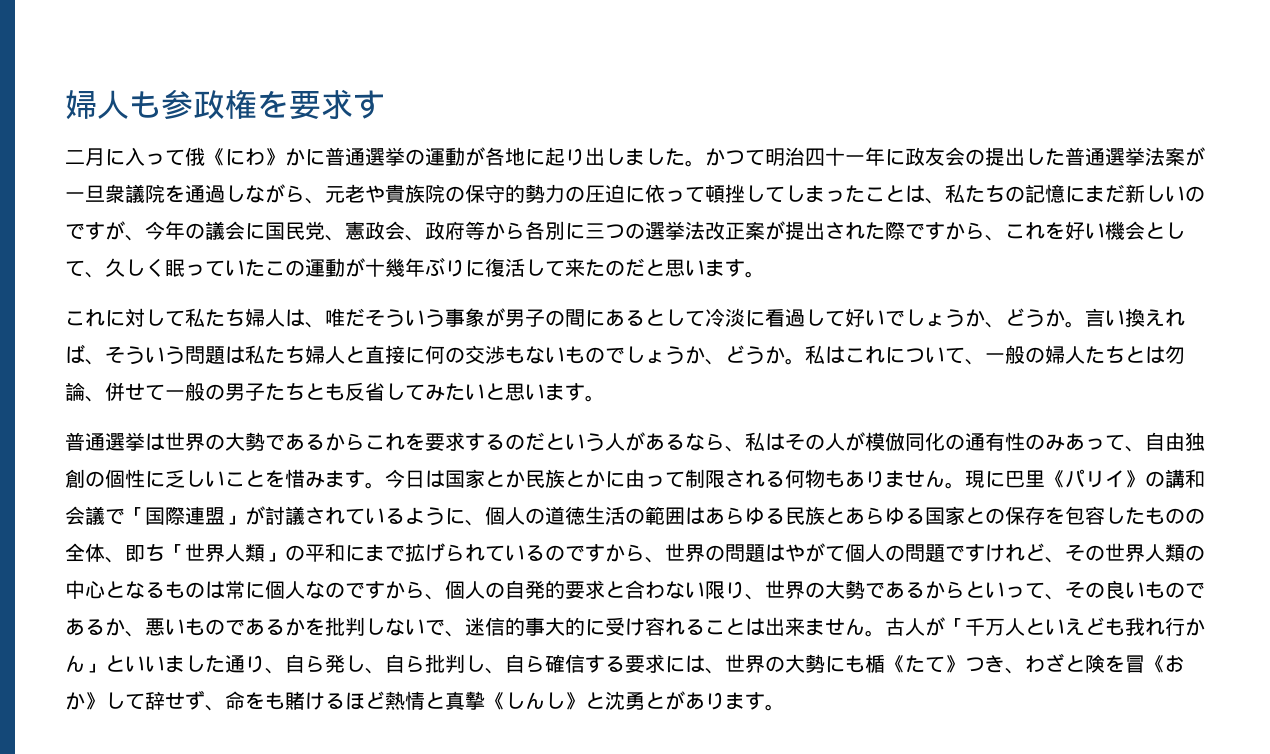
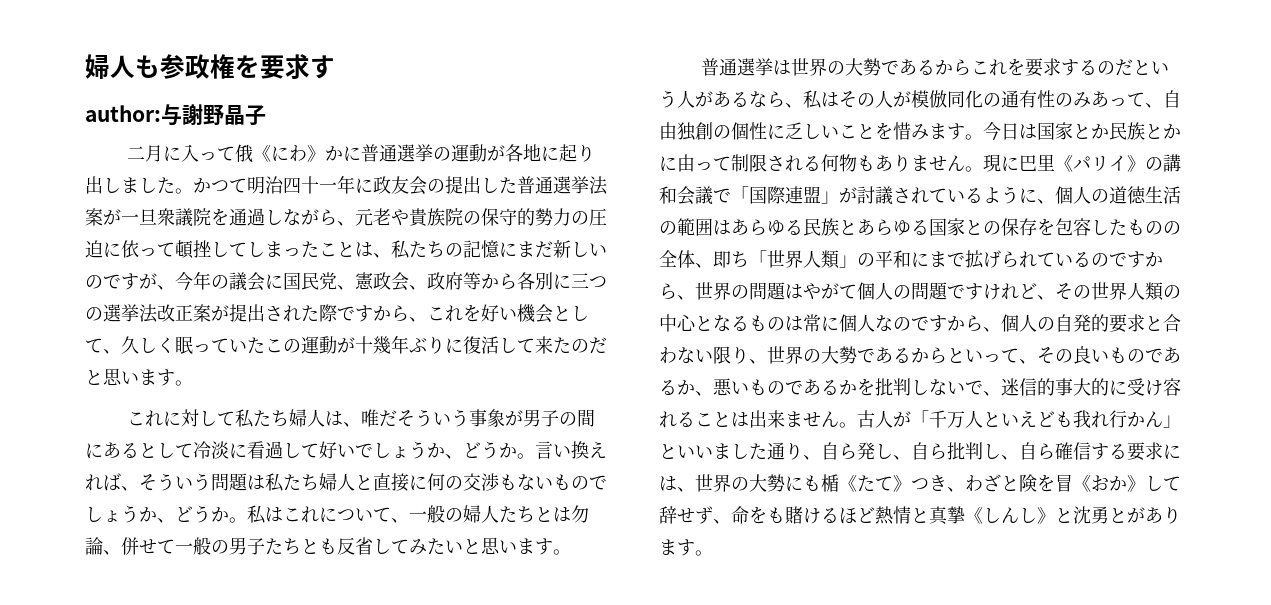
(385, 104) none -> [85,104,266,126] // author:与謝野晶子

